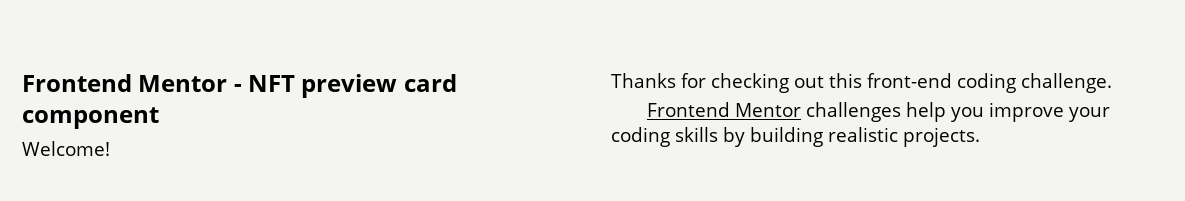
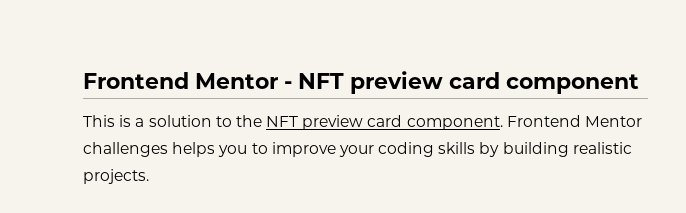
[22,141,110,156] [611,73,1112,93] [647,102,985,122] Welcome! // Thanks for checking out this front-end coding challenge. // Frontend Mentor challenges help you -> [83,115,643,130] [83,142,268,157] This is a solution to the NFT preview card component. Frontend Mentor challenges helps you to

